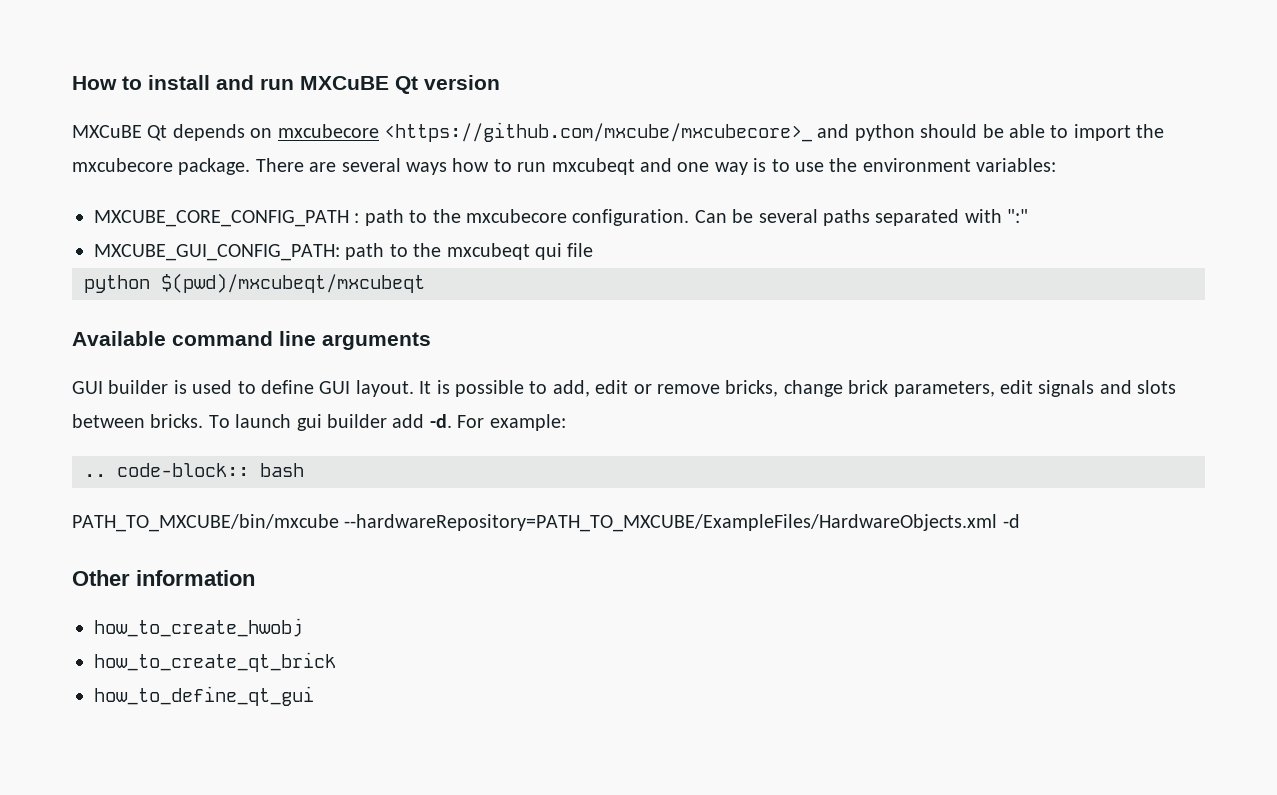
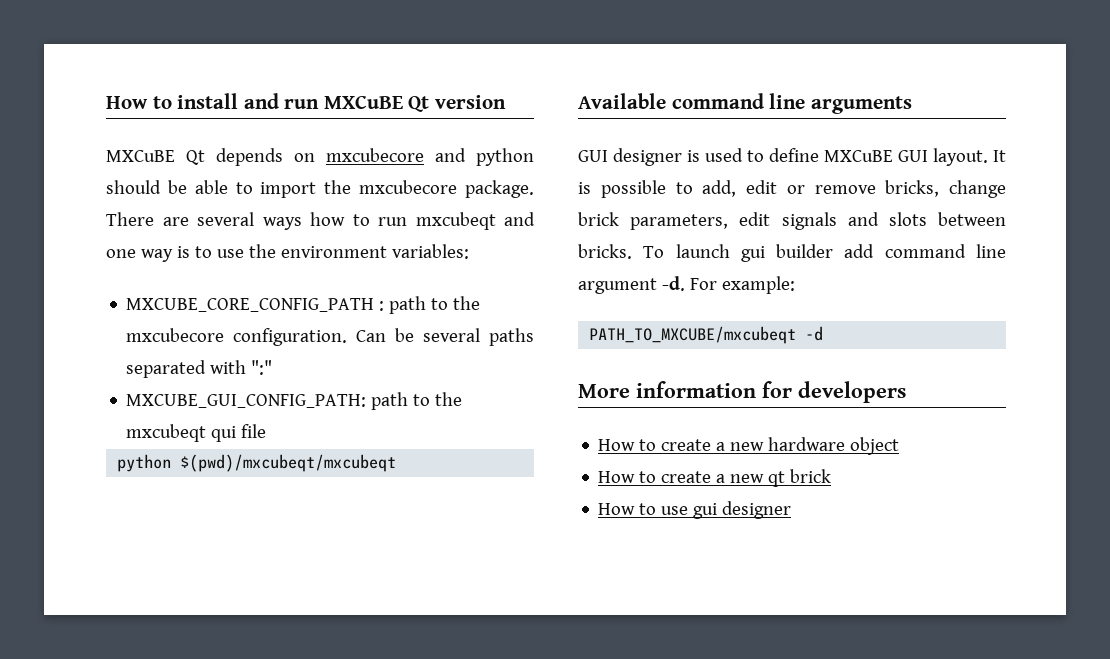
[384,122,812,142] <https://github.com/mxcube/mxcubecore>_ -> (424, 155) none
[108,380,169,394] builder -> [613,148,682,166] designer
(314, 387) none -> [824,150,893,162] MXCuBE
(425, 421) none -> [884,244,1006,258] [578,278,657,294] command line argument
[84,463,304,477] [72,514,998,532] .. code-block:: bash // PATH_TO_MXCUBE/bin/mxcube --hardwareRepository=PATH_TO_MXCUBE/ExampleFiles/HardwareObjects.xml -> [589,326,797,344] PATH_TO_MXCUBE/mxcubeqt
[72,570,130,586] Other -> [578,384,630,398] More
[94,618,303,637] [94,652,336,672] [94,686,314,706] // how_to_create_hwobj // how_to_create_qt_brick // how_to_define_qt_gui -> [762,381,906,403] [598,437,900,455] [598,469,832,487] [598,501,792,519] for developers // How to create a new hardware object // How to create a new qt brick // How to use gui designer

